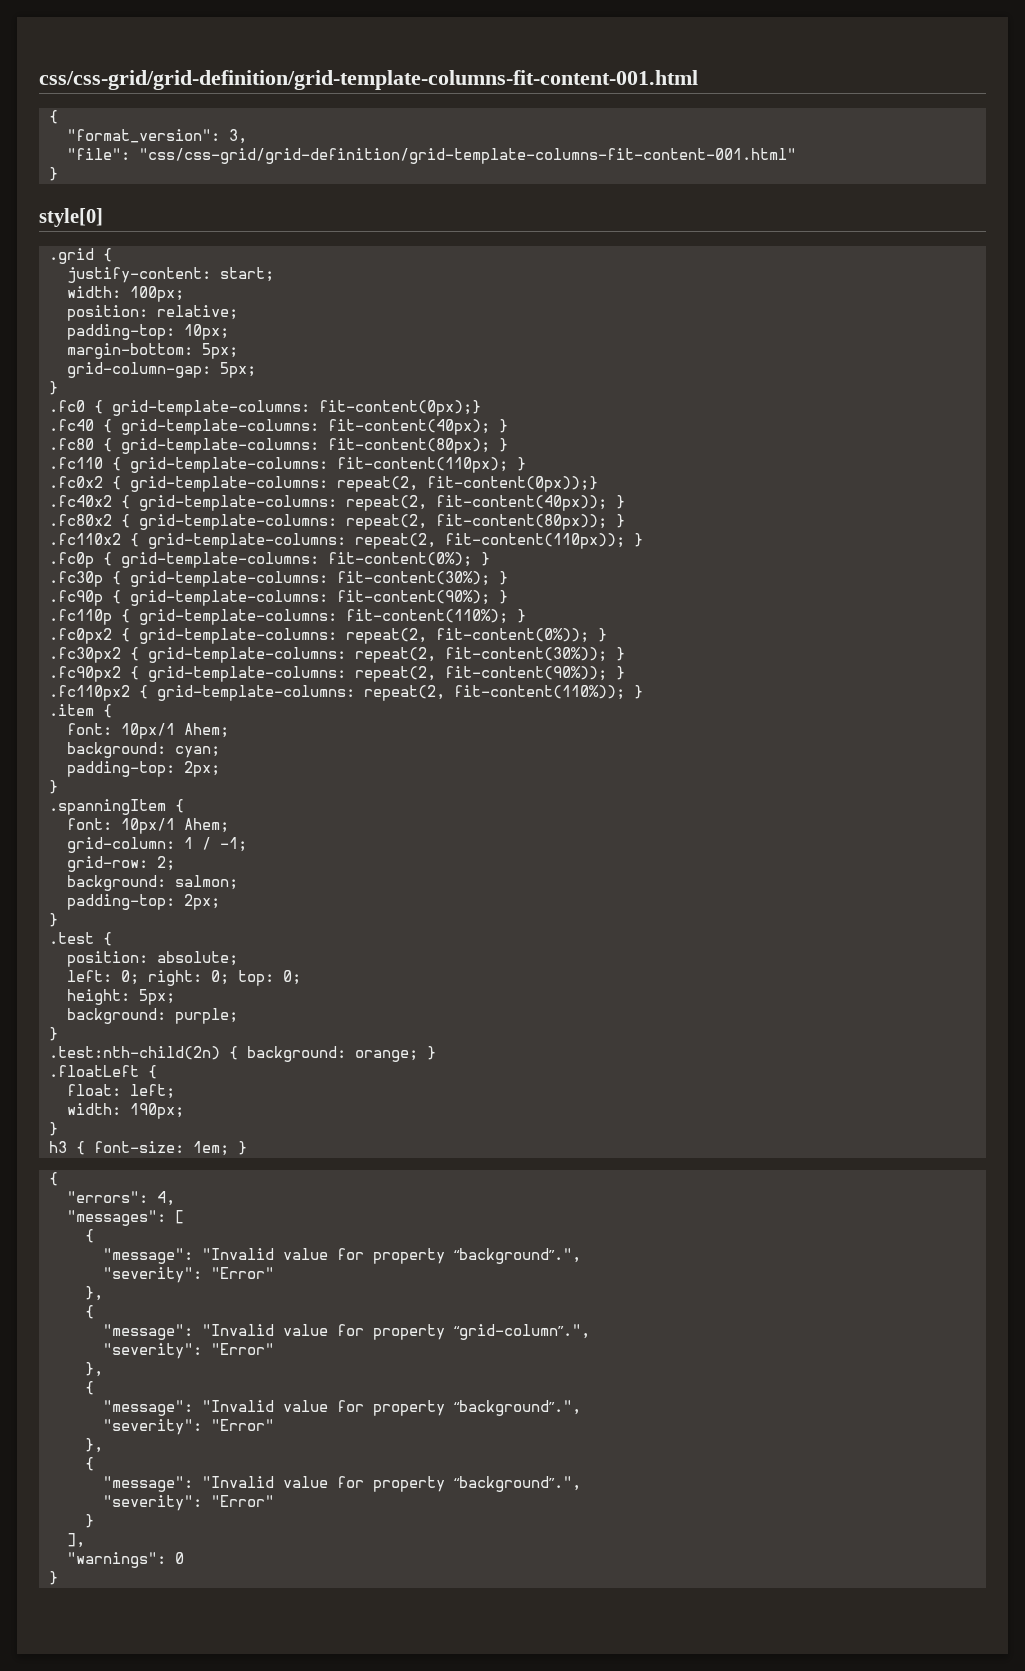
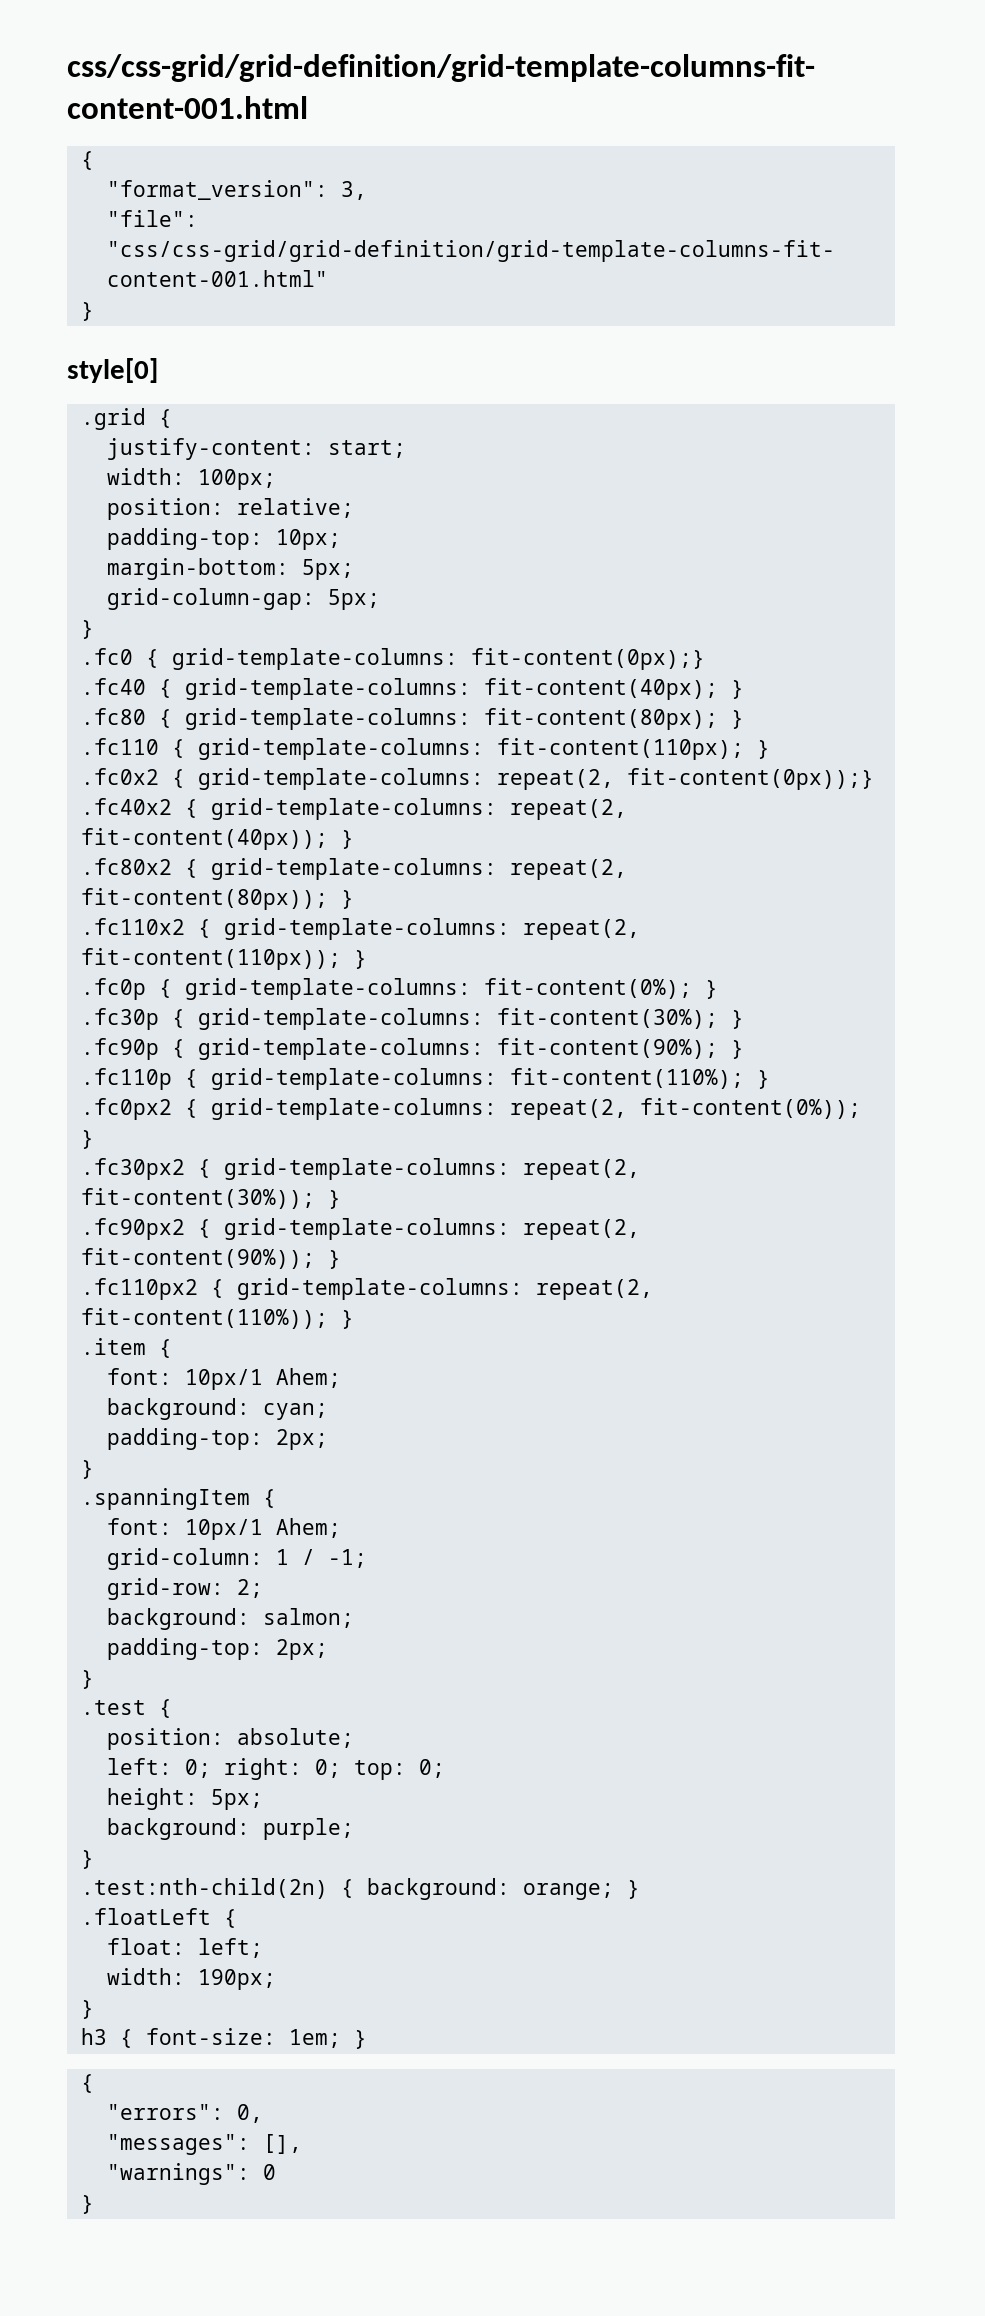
[156,1191,175,1206] 4, -> [236,2104,263,2123] 0,
[174,1210,184,1224] [84,1229,94,1243] [102,1248,581,1264] [102,1267,274,1283] [84,1286,103,1301] [84,1305,94,1319] [102,1324,590,1340] [102,1343,274,1359] [84,1362,103,1377] [84,1381,94,1395] [102,1400,581,1416] [102,1419,274,1435] [84,1438,103,1453] [84,1457,94,1471] [102,1476,581,1492] [102,1495,274,1511] [84,1514,94,1528] [66,1533,85,1548] [ // { // "message": "Invalid value for property “background”.", // "severity": "Error" // }, // { // "message": "Invalid value for property “grid-column”.", // "severity": "Error" // }, // { // "message": "Invalid value for property “background”.", // "severity": "Error" // }, // { // "message": "Invalid value for property “background”.", // "severity": "Error" // } // ], -> [262,2134,302,2154] [],

